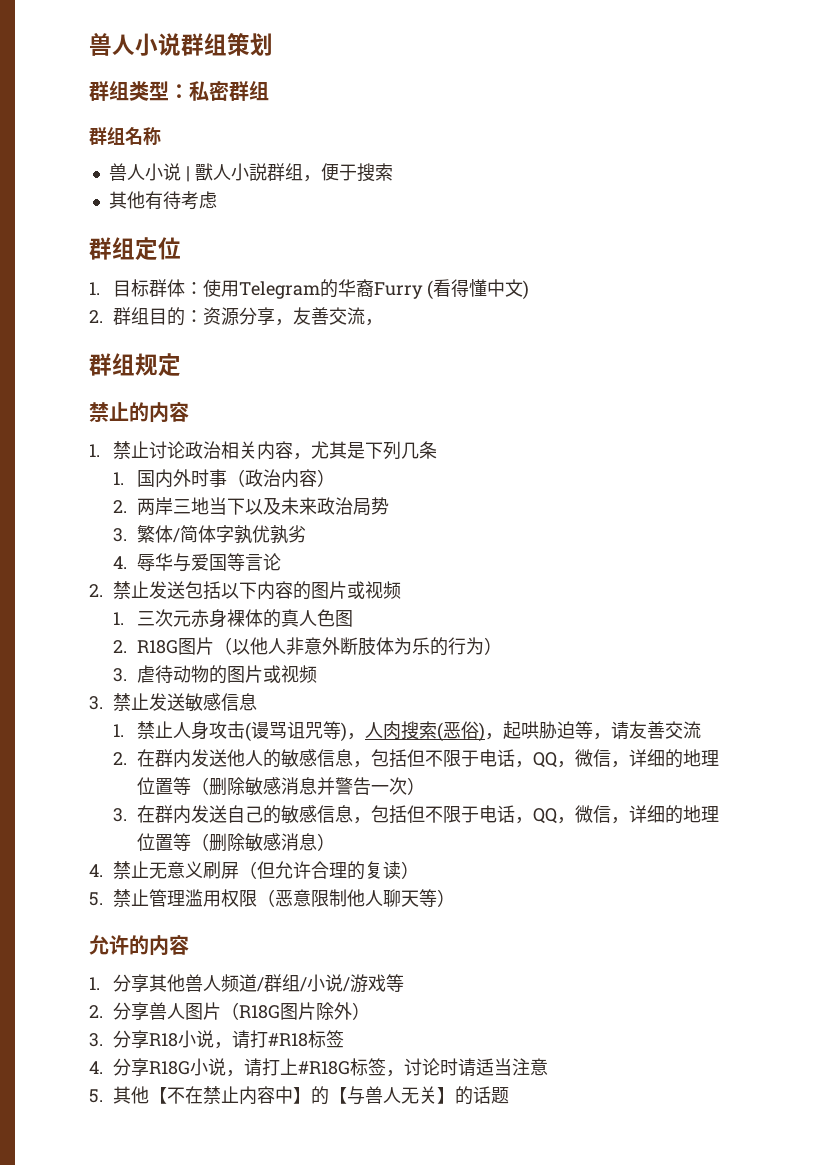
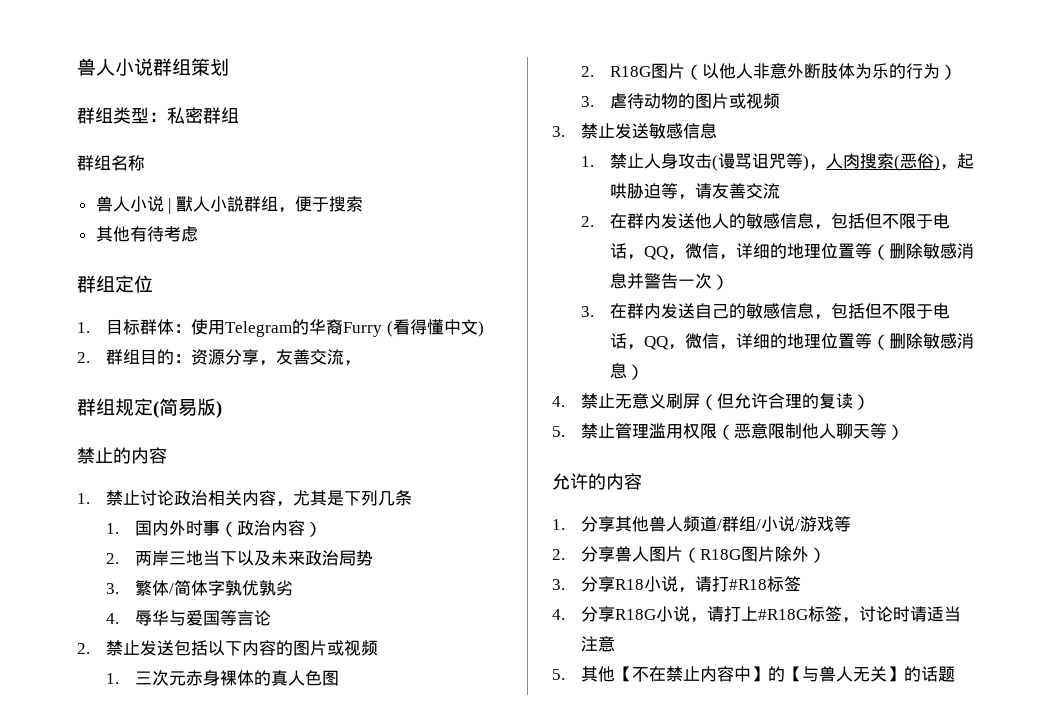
(181, 365) none -> [153,398,222,418] (简易版)

